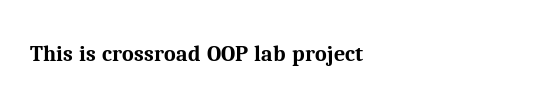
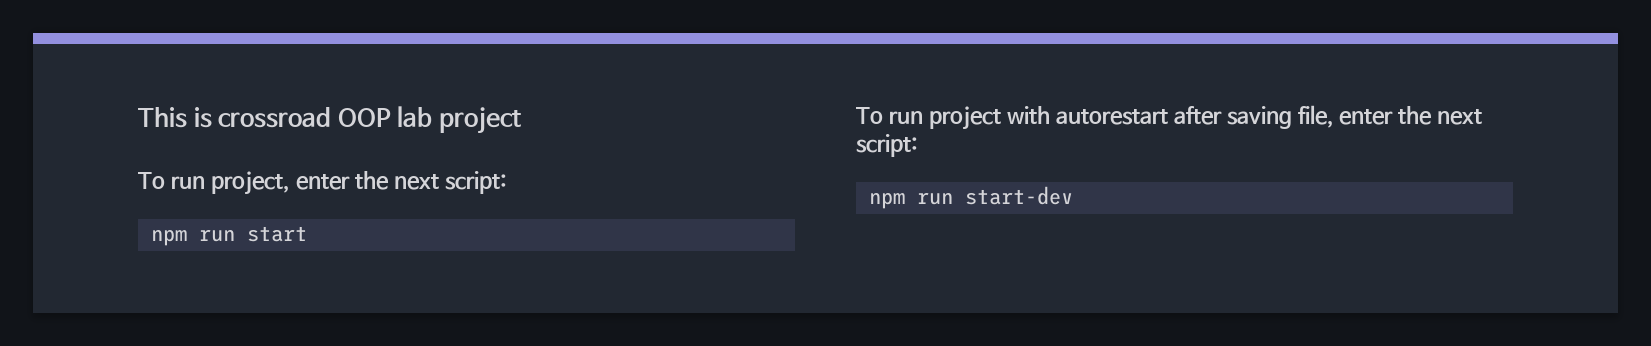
(363, 56) none -> [138,171,507,195] [150,226,307,246] [856,105,1483,130] [856,134,918,157] [868,186,1073,209] // To run project, enter the next script: // npm run start // To run project with autorestart after saving file, enter the next script: // npm run start-dev

